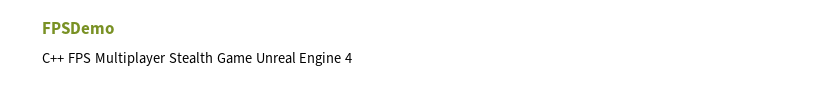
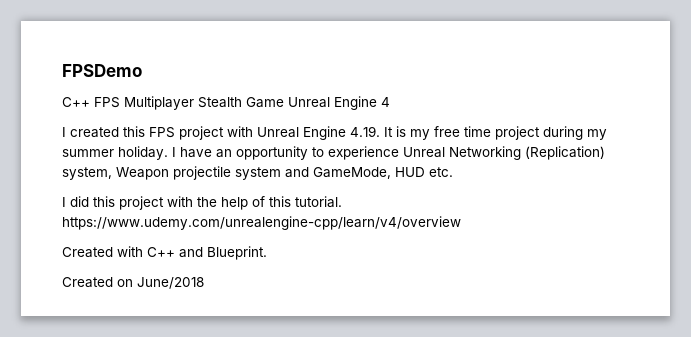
(353, 58) none -> [62,126,607,140] [62,146,605,160] [62,166,453,180] [62,196,342,210] [62,216,461,230] [62,246,267,260] [62,277,204,289] // I created this FPS project with Unreal Engine 4.19. It is my free time project during my summer holiday. I have an opportunity to experience Unreal Networking (Replication) system, Weapon projectile system and GameMode, HUD etc. // I did this project with the help of this tutorial. https://www.udemy.com/unrealengine-cpp/learn/v4/overview // Created with C++ and Blueprint. // Created on June/2018

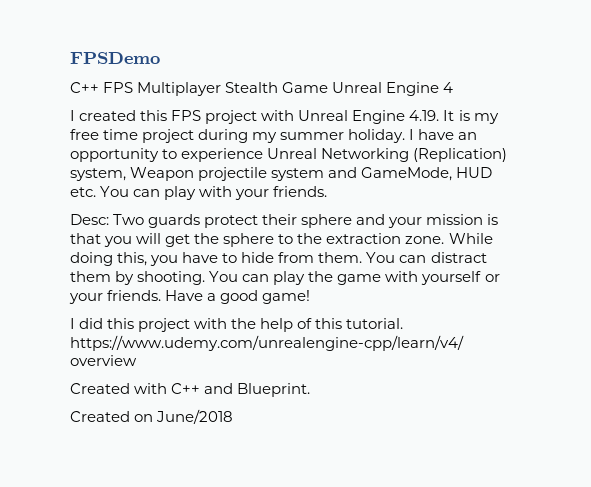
(453, 172) none -> [100,186,328,200] [70,214,499,228] [70,233,493,247] [70,252,487,266] [70,271,500,285] [69,290,311,304] You can play with your friends. // Desc: Two guards protect their sphere and your mission is that you will get the sphere to the extraction zone. While doing this, you have to hide from them. You can distract them by shooting. You can play the game with yourself or your friends. Have a good game!

